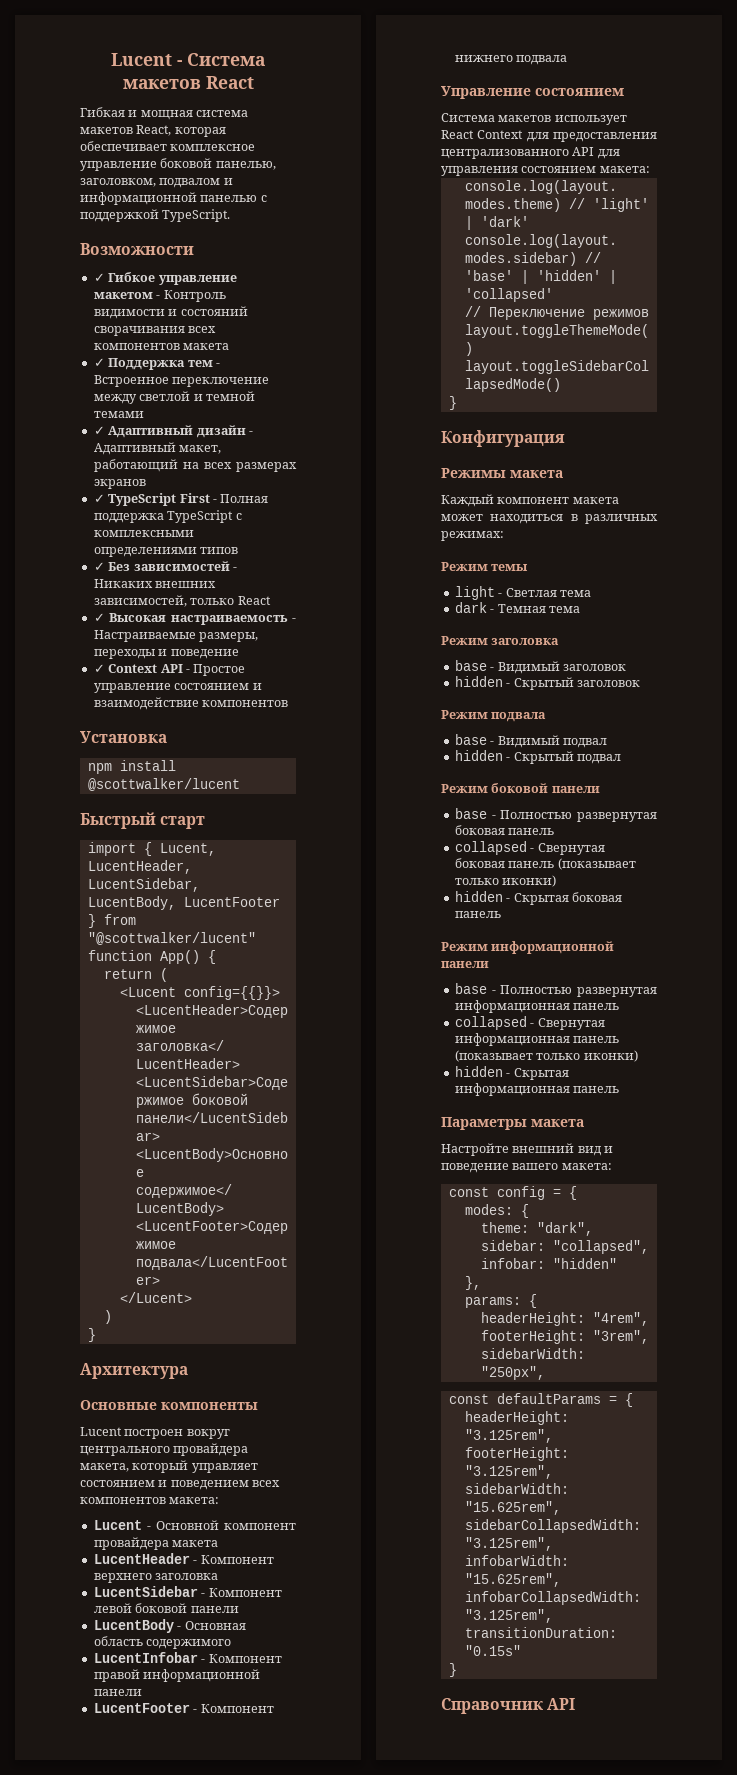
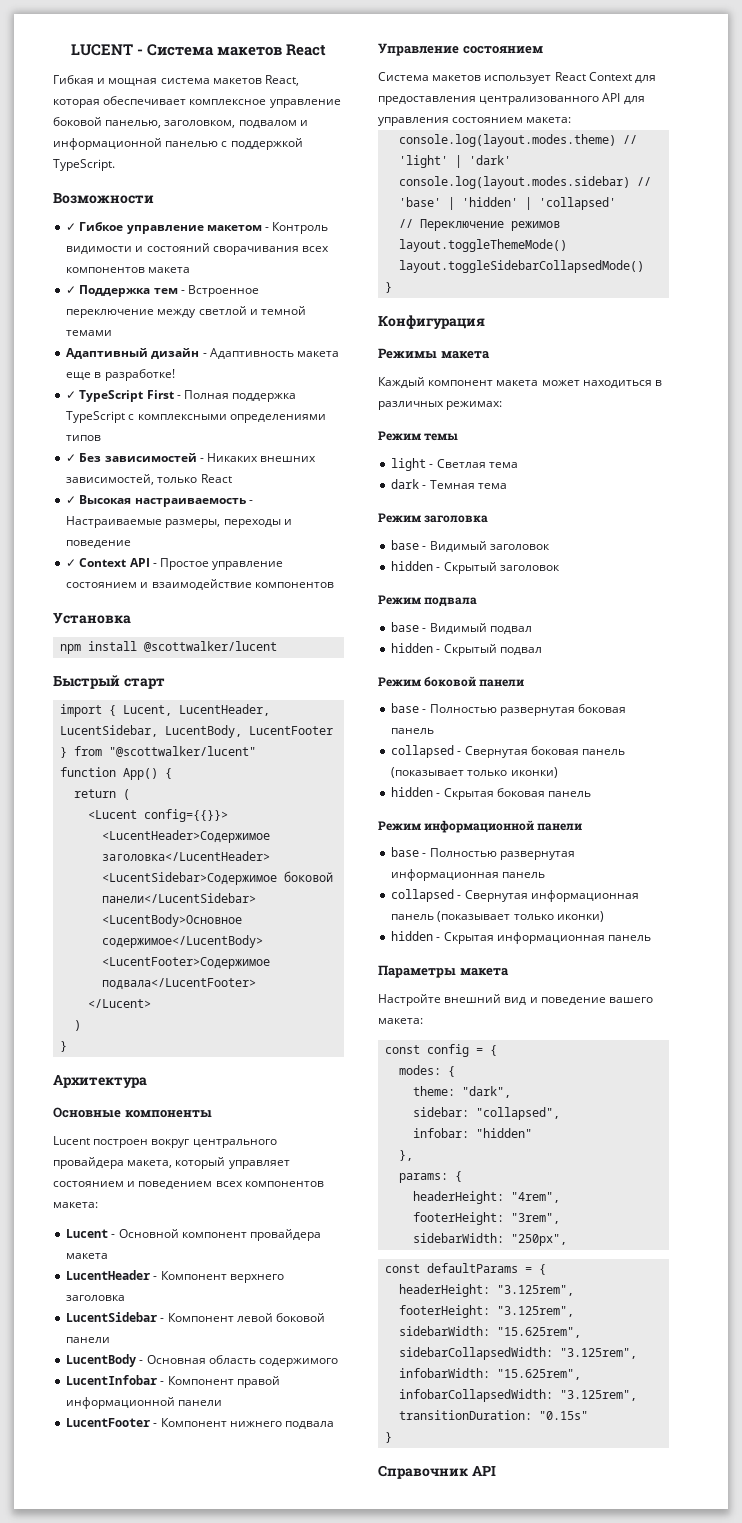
[111,53,172,66] Lucent -> [70,44,133,56] LUCENT
[93,426,105,435] ✓ -> (113, 333) none
[93,442,222,455] [93,459,297,472] [93,479,146,489] Адаптивный макет, работающий на всех размерах экранов -> [209,348,340,359] [66,369,175,381] Адаптивность макета еще в разработке!

